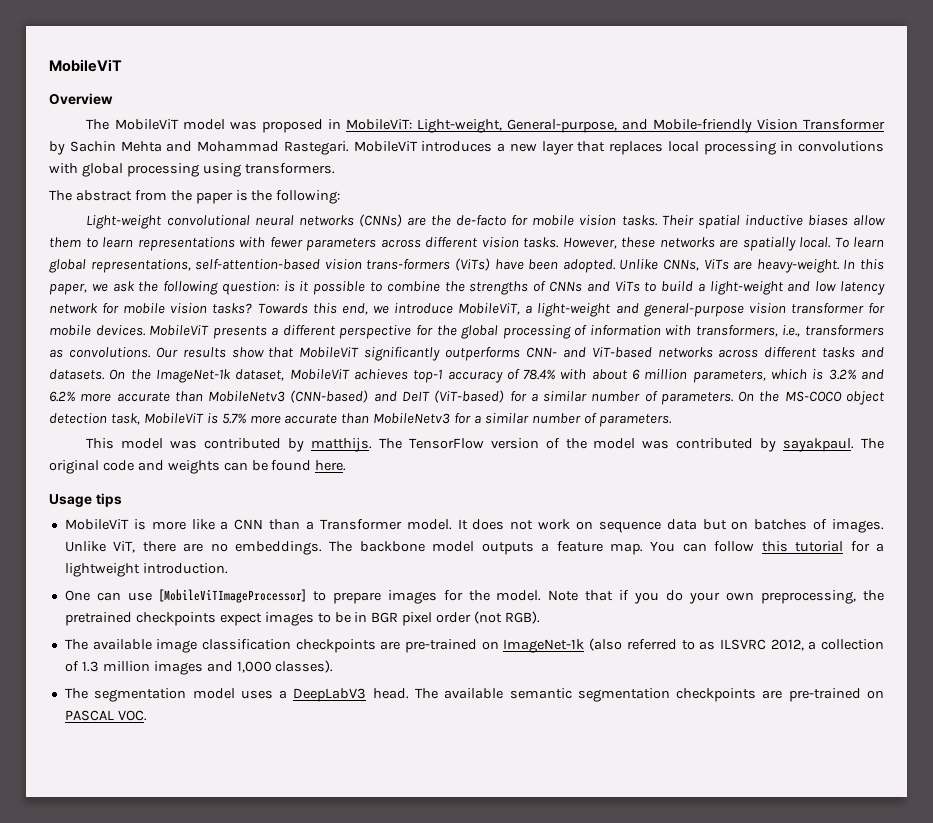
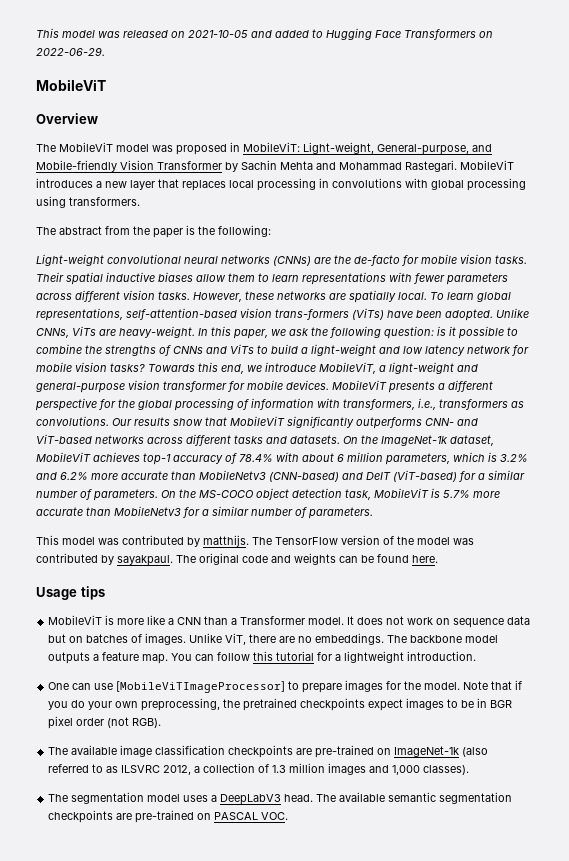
(49, 65) none -> [36,28,493,40] [36,47,105,56] This model was released on 2021-10-05 and added to Hugging Face Transformers on 2022-06-29. //

